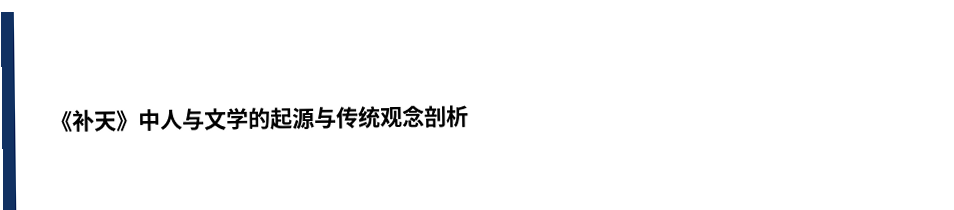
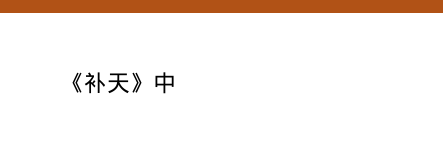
[160,105,469,131] 人与文学的起源与传统观念剖析 -> (176, 83) none

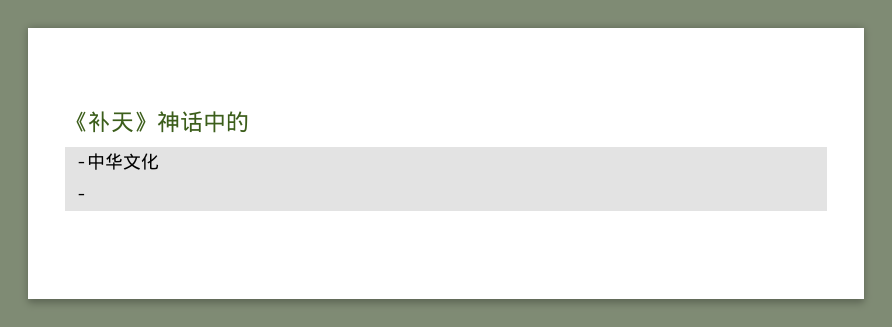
[153,72,176,94] 中 -> [157,111,249,133] [75,153,159,170] [75,193,87,200] 神话中的 // -中华文化 // -

